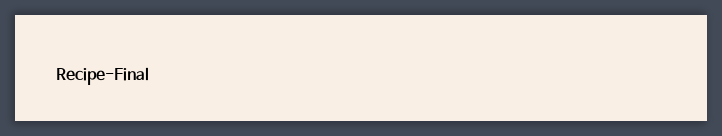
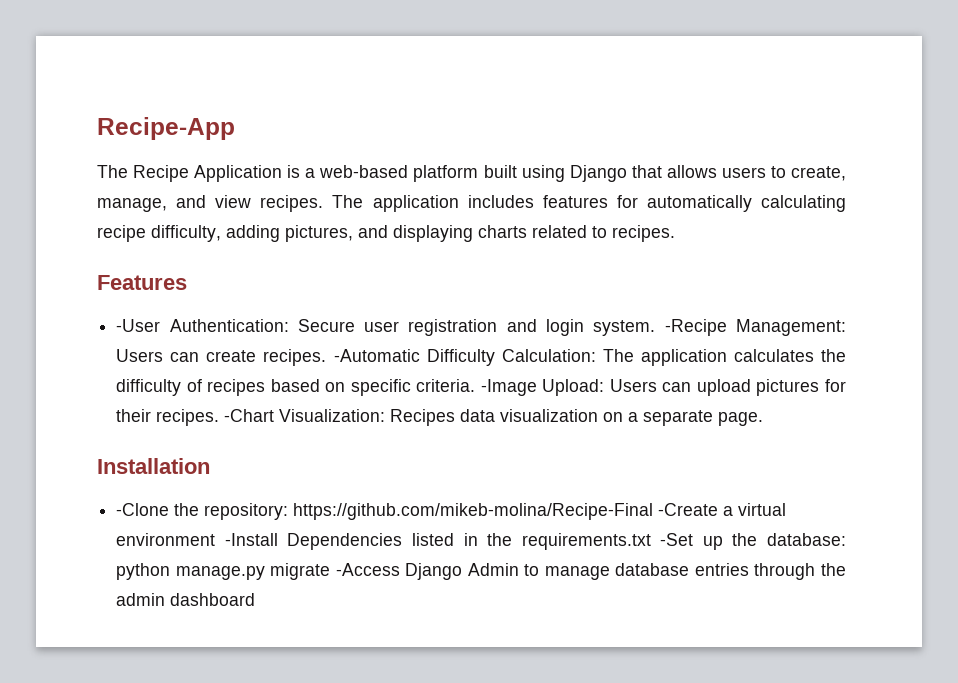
[56,67,149,85] Recipe-Final -> [97,117,235,140] [97,165,846,182] [97,195,847,212] [97,225,675,242] [97,275,187,290] [116,319,846,336] [116,349,846,366] [116,379,846,396] [116,409,764,426] [97,458,210,474] [116,503,787,520] [116,533,847,550] [116,563,846,580] [116,593,256,606] Recipe-App // The Recipe Application is a web-based platform built using Django that allows users to create, manage, and view recipes. The application includes features for automatically calculating recipe difficulty, adding pictures, and displaying charts related to recipes. // Features // -User Authentication: Secure user registration and login system. -Recipe Management: Users can create recipes. -Automatic Difficulty Calculation: The application calculates the difficulty of recipes based on specific criteria. -Image Upload: Users can upload pictures for their recipes. -Chart Visualization: Recipes data visualization on a separate page. // Installation // -Clone the repository: https://github.com/mikeb-molina/Recipe-Final -Create a virtual environment -Install Dependencies listed in the requirements.txt -Set up the database: python manage.py migrate -Access Django Admin to manage database entries through the admin dashboard

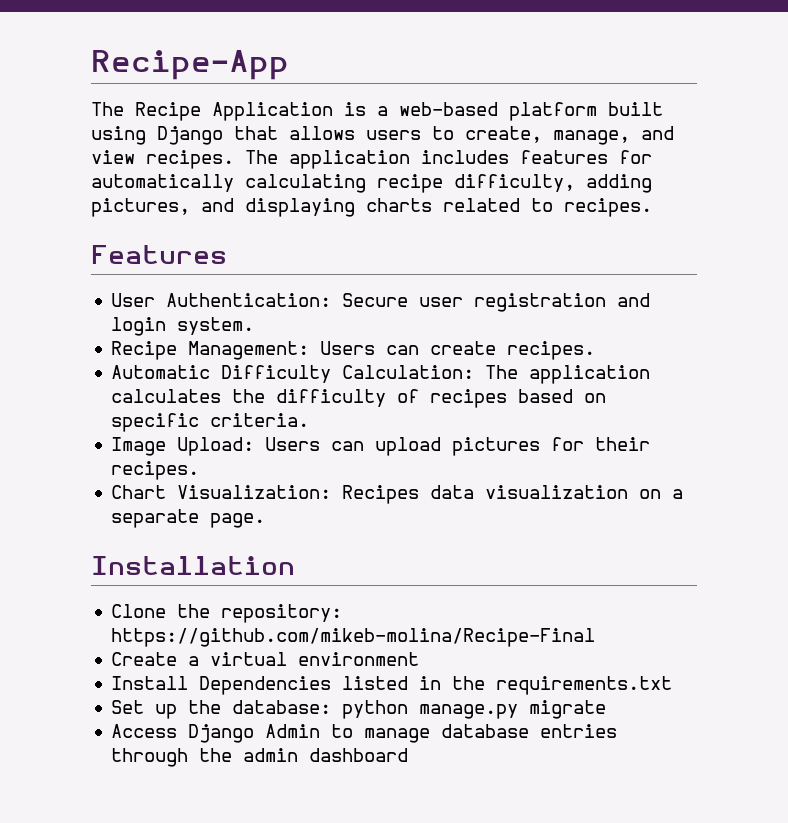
[116,319,161,332] -User -> [111,293,156,307] User
[664,319,727,336] -Recipe -> [111,341,178,360] // Recipe
[333,349,420,362] -Automatic -> [111,365,211,379] // Automatic
[480,379,537,396] -Image -> [111,437,167,456] // Image
[224,409,275,422] -Chart -> [111,485,167,499] // Chart
[116,503,170,516] -Clone -> [111,604,167,618] Clone
[658,503,719,516] -Create -> [111,652,178,666] // Create
[224,533,278,546] -Install -> [111,676,189,690] // Install
[660,533,694,546] -Set -> [111,700,145,714] // Set
[335,563,400,576] -Access -> [111,724,178,738] // Access

